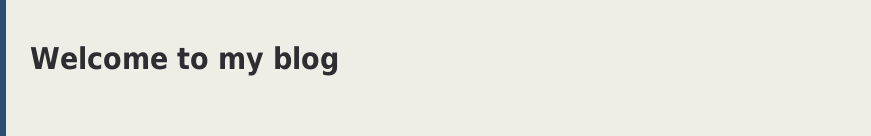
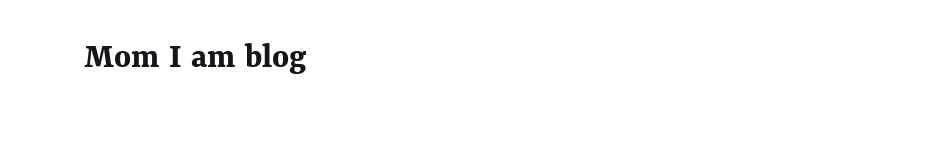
[30,46,264,76] Welcome to my -> [84,46,236,67] Mom I am

